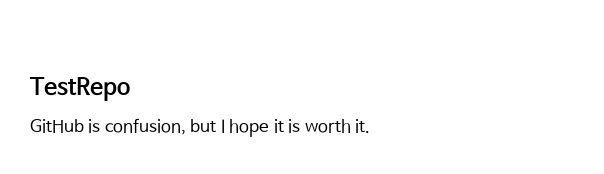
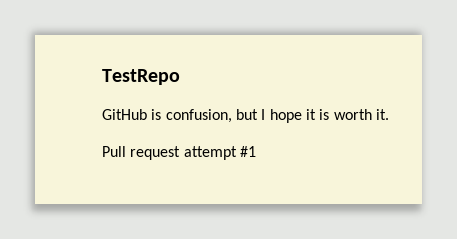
(371, 126) none -> [102,146,256,160] // Pull request attempt #1

